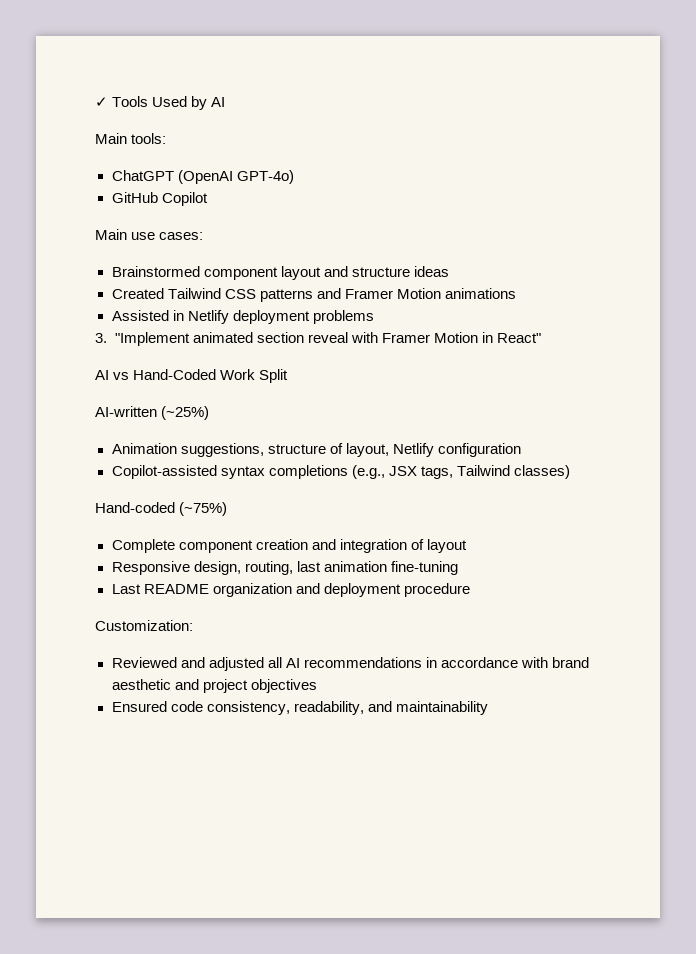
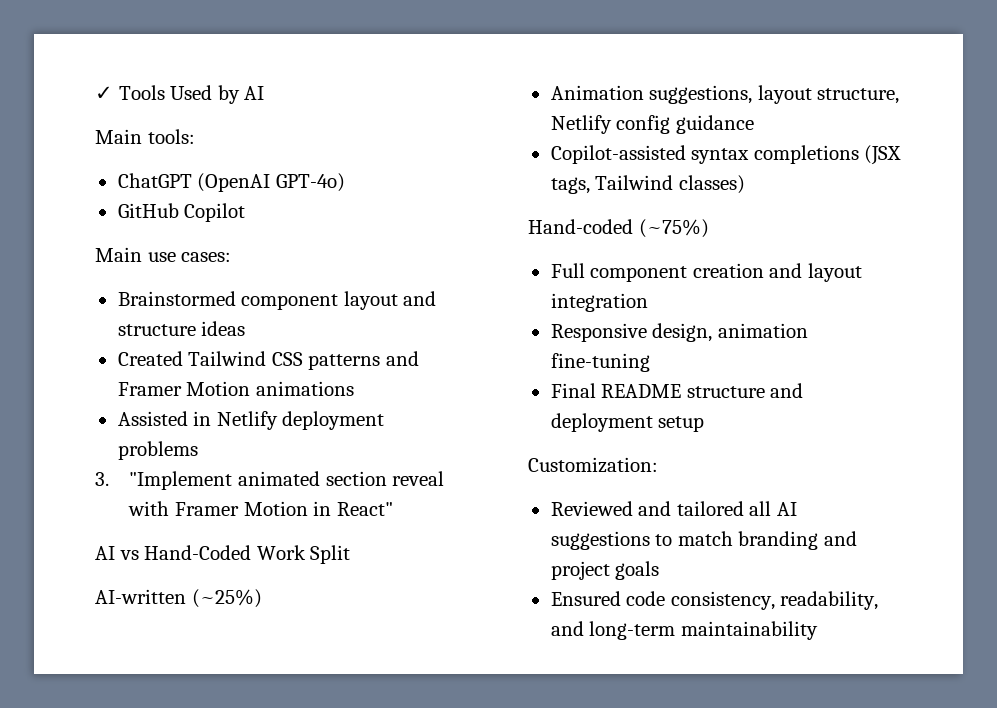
[267,443,521,457] structure of layout, Netlify configuration -> [757,85,900,104] [550,115,754,134] layout structure, Netlify config guidance
[351,465,417,479] (e.g., JSX -> [864,145,902,165] (JSX
[111,539,175,553] Complete -> [550,263,585,278] Full
(336, 544) none -> [807,263,862,282] layout
[410,539,467,553] of layout -> (648, 302) none
[244,561,321,575] routing, last -> (713, 332) none
[111,583,292,597] Last README organization -> [550,383,765,398] Final README structure
[403,583,470,597] procedure -> [658,416,705,432] setup
[208,657,264,671] adjusted -> [676,501,744,516] tailored
[303,657,589,668] [111,679,171,690] recommendations in accordance with brand aesthetic -> [550,531,819,550] suggestions to match branding
[250,679,317,693] objectives -> [615,561,660,580] goals
(392, 706) none -> [589,621,676,640] long-term

